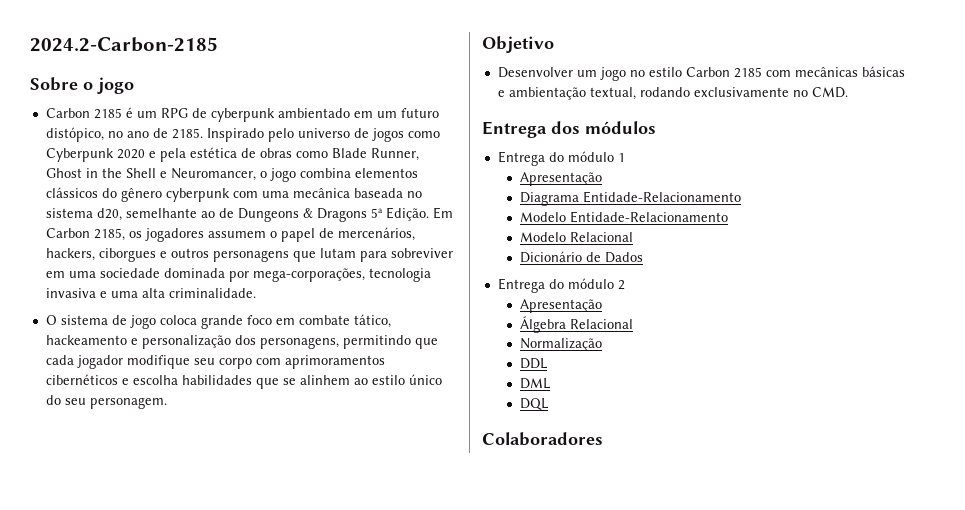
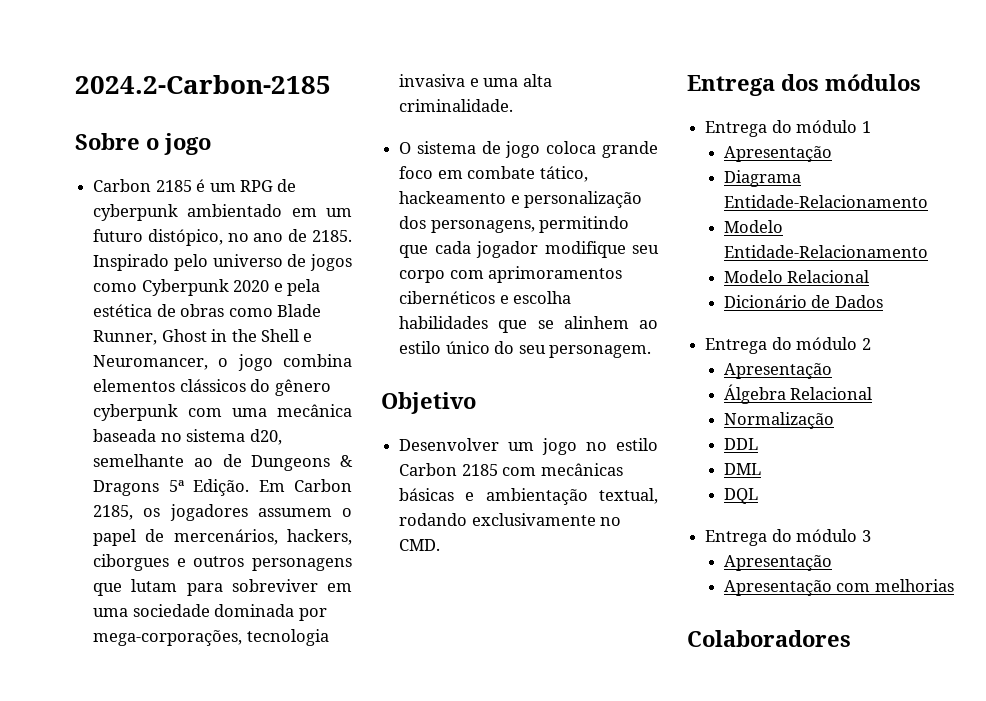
(549, 404) none -> [705,529,871,546] [723,555,832,571] [723,579,954,596] // Entrega do módulo 3 // Apresentação // Apresentação com melhorias

